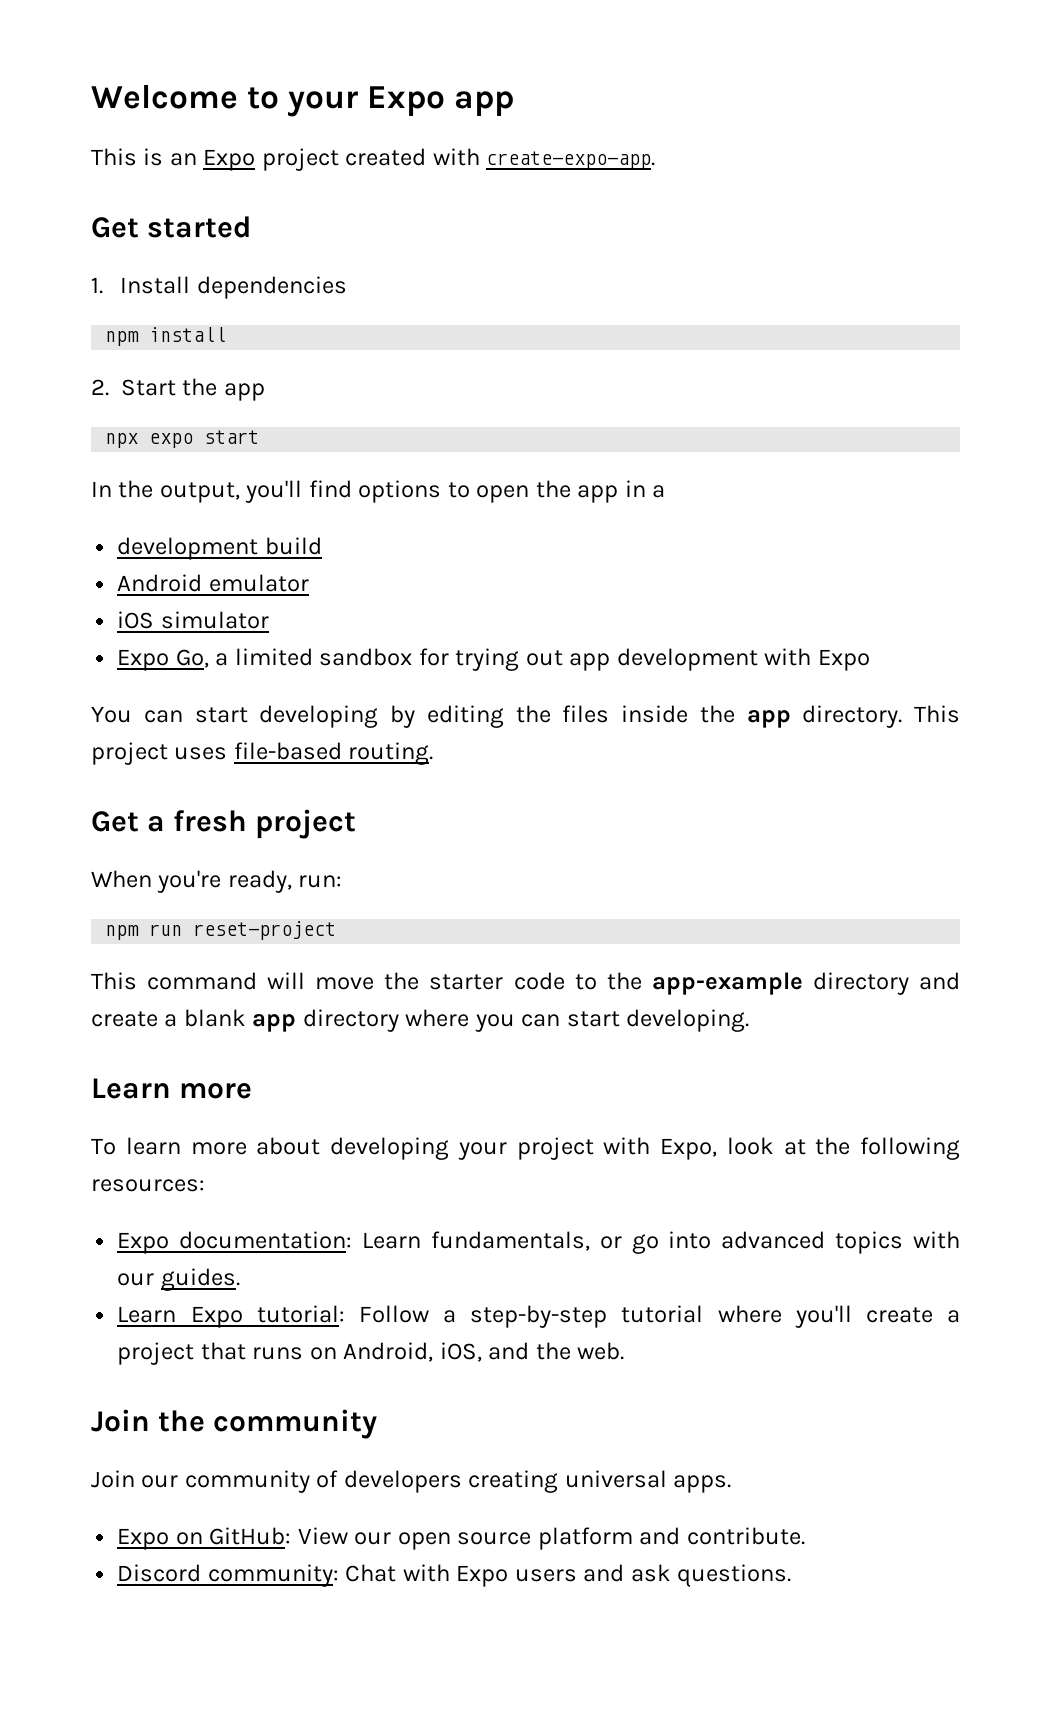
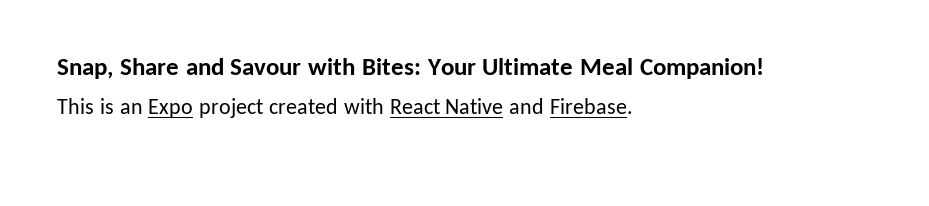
[91,85,515,117] Welcome to your Expo app -> [57,58,764,79] Snap, Share and Savour with Bites: Your Ultimate Meal Companion!
[486,151,656,169] [91,216,252,238] [91,276,347,299] [105,327,227,346] [91,378,265,401] [105,430,260,448] [91,480,666,503] [117,537,322,560] [117,574,309,592] [117,611,269,629] [117,648,870,671] [91,705,960,728] [91,742,434,765] [91,809,357,839] [91,870,343,893] [105,921,337,940] [91,972,961,995] [91,1009,750,1032] [91,1078,253,1099] [91,1137,960,1160] [91,1179,205,1192] [117,1231,960,1254] [117,1268,240,1291] [117,1305,960,1328] [117,1342,625,1365] [91,1409,378,1439] [91,1470,732,1493] [117,1527,805,1550] [117,1564,792,1587] create-expo-app. // Get started // 1. Install dependencies // npm install // 2. Start the app // npx expo start // In the output, you'll find options to open the app in a // development build // Android emulator // iOS simulator // Expo Go, a limited sandbox for trying out app development with Expo // You can start developing by editing the files inside the app directory. This project uses file-based routing. // Get a fresh project // When you're ready, run: // npm run reset-project // This command will move the starter code to the app-example directory and create a blank app directory where you can start developing. // Learn more // To learn more about developing your project with Expo, look at the following resources: // Expo documentation: Learn fundamentals, or go into advanced topics with our guides. // Learn Expo tutorial: Follow a step-by-step tutorial where you'll create a project that runs on Android, iOS, and the web. // Join the community // Join our community of developers creating universal apps. // Expo on GitHub: View our open source platform and contribute. // Discord community: Chat with Expo users and ask questions. -> [389,98,634,114] React Native and Firebase.

